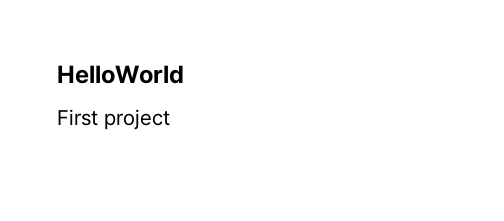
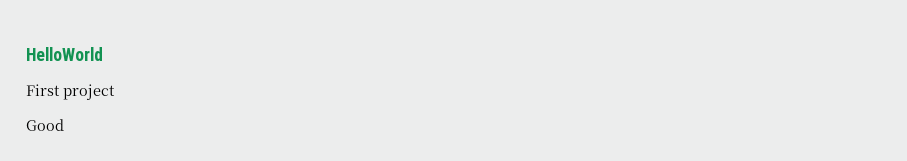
(170, 119) none -> [26,119,64,131] // Good

